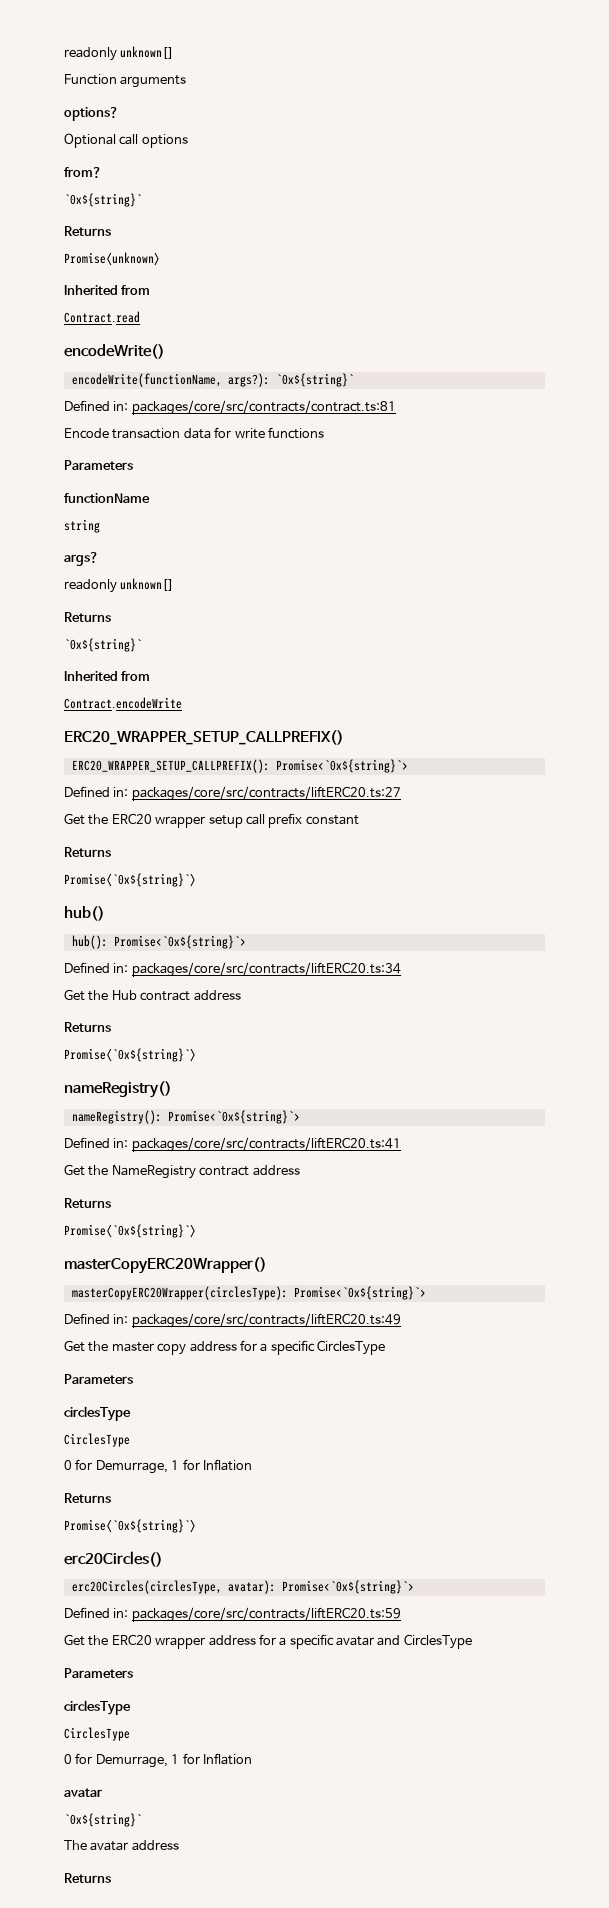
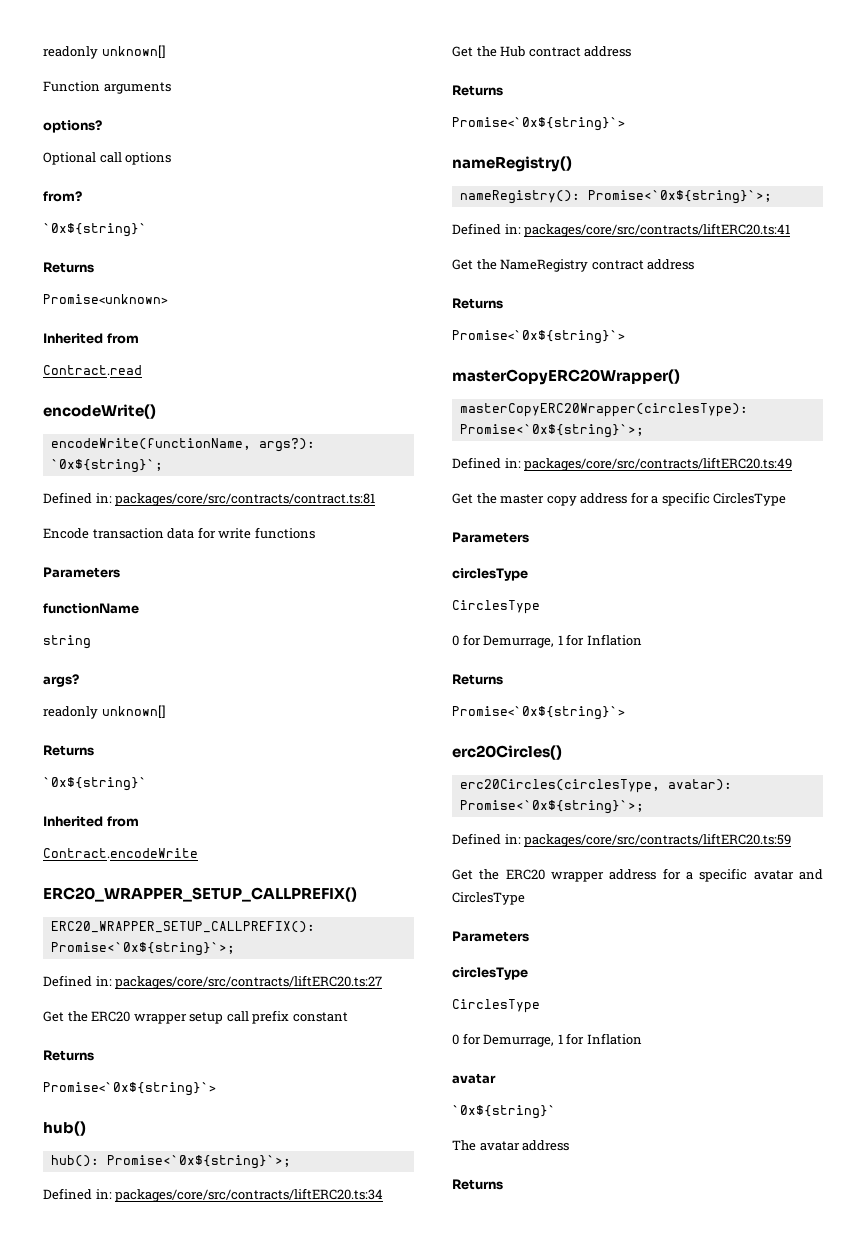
[275,373,354,387] `0x${string}` -> [50,459,163,473] `0x${string}`;
[275,759,408,773] Promise<`0x${string}`> -> [50,942,235,956] Promise<`0x${string}`>;
[113,935,246,949] Promise<`0x${string}`> -> [106,1155,291,1169] Promise<`0x${string}`>;
[167,1110,300,1124] Promise<`0x${string}`> -> [587,190,772,204] Promise<`0x${string}`>;
[293,1286,426,1300] Promise<`0x${string}`> -> [459,424,644,438] Promise<`0x${string}`>;
[281,1580,414,1594] Promise<`0x${string}`> -> [459,800,644,814] Promise<`0x${string}`>;

